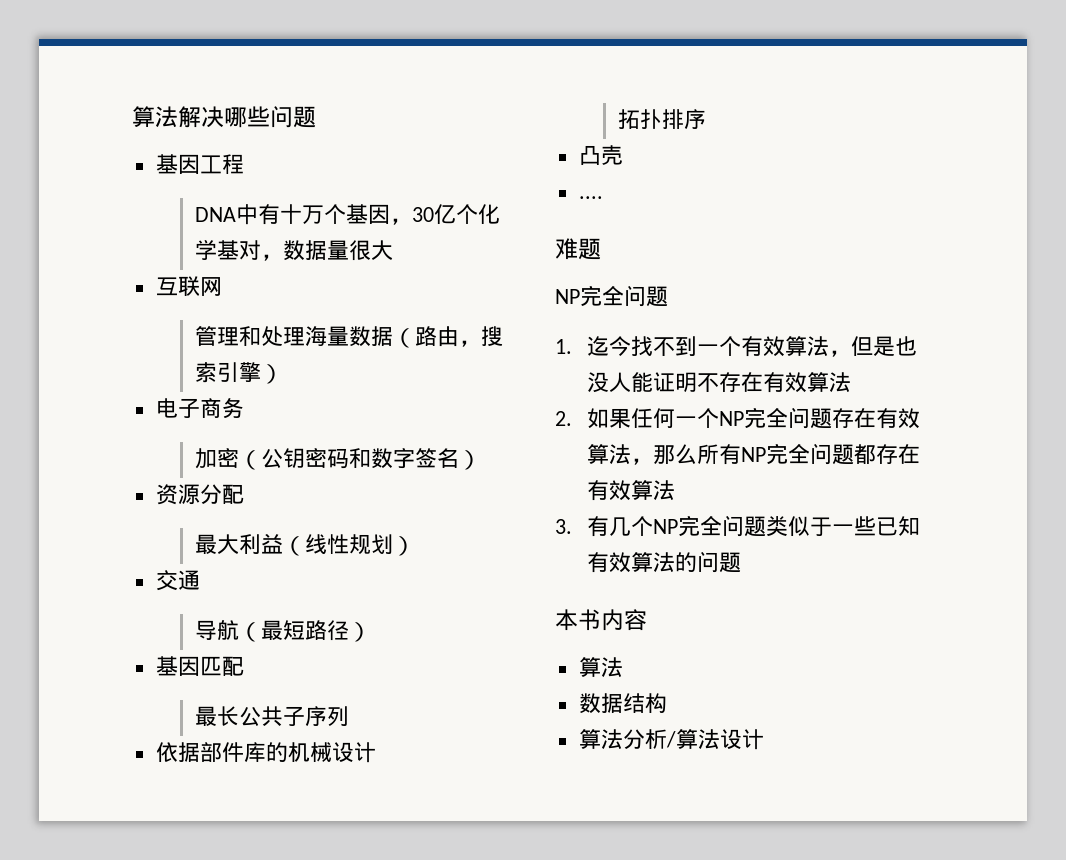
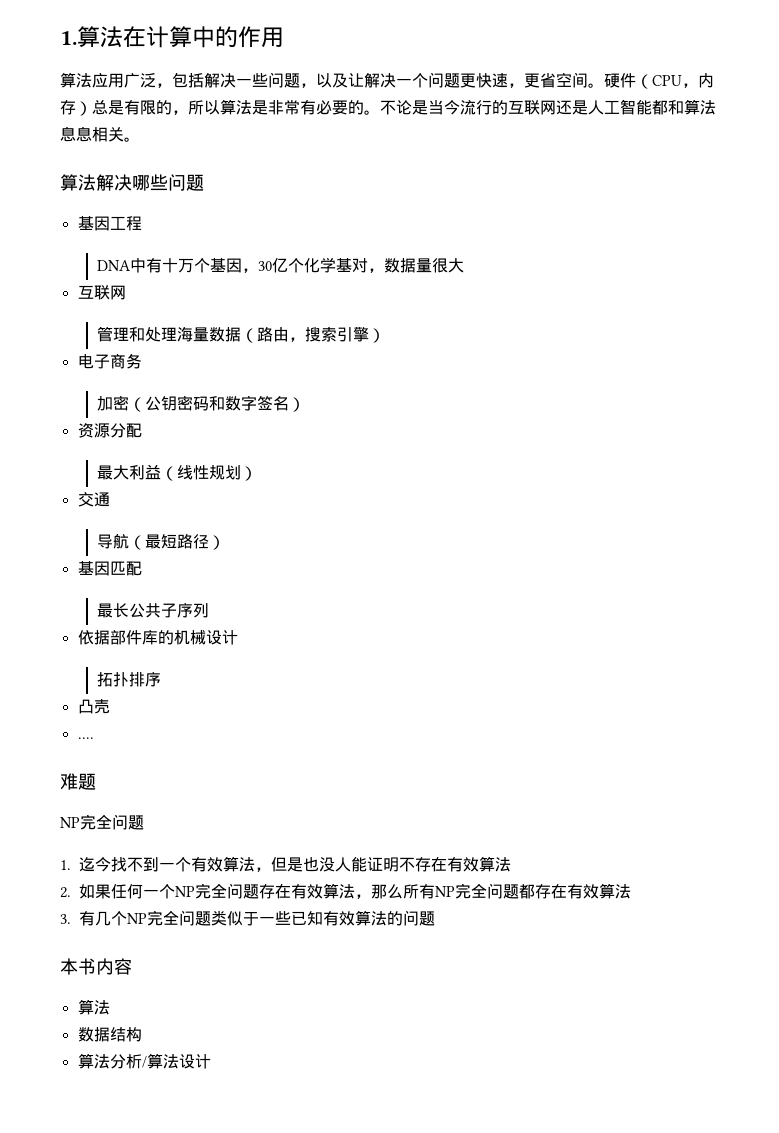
(132, 117) none -> [60,26,284,48] [60,72,714,89] [60,99,716,116] [60,126,140,142] 1.算法在计算中的作用 // 算法应用广泛，包括解决一些问题，以及让解决一个问题更快速，更省空间。硬件（CPU，内存）总是有限的，所以算法是非常有必要的。不论是当今流行的互联网还是人工智能都和算法息息相关。 //

